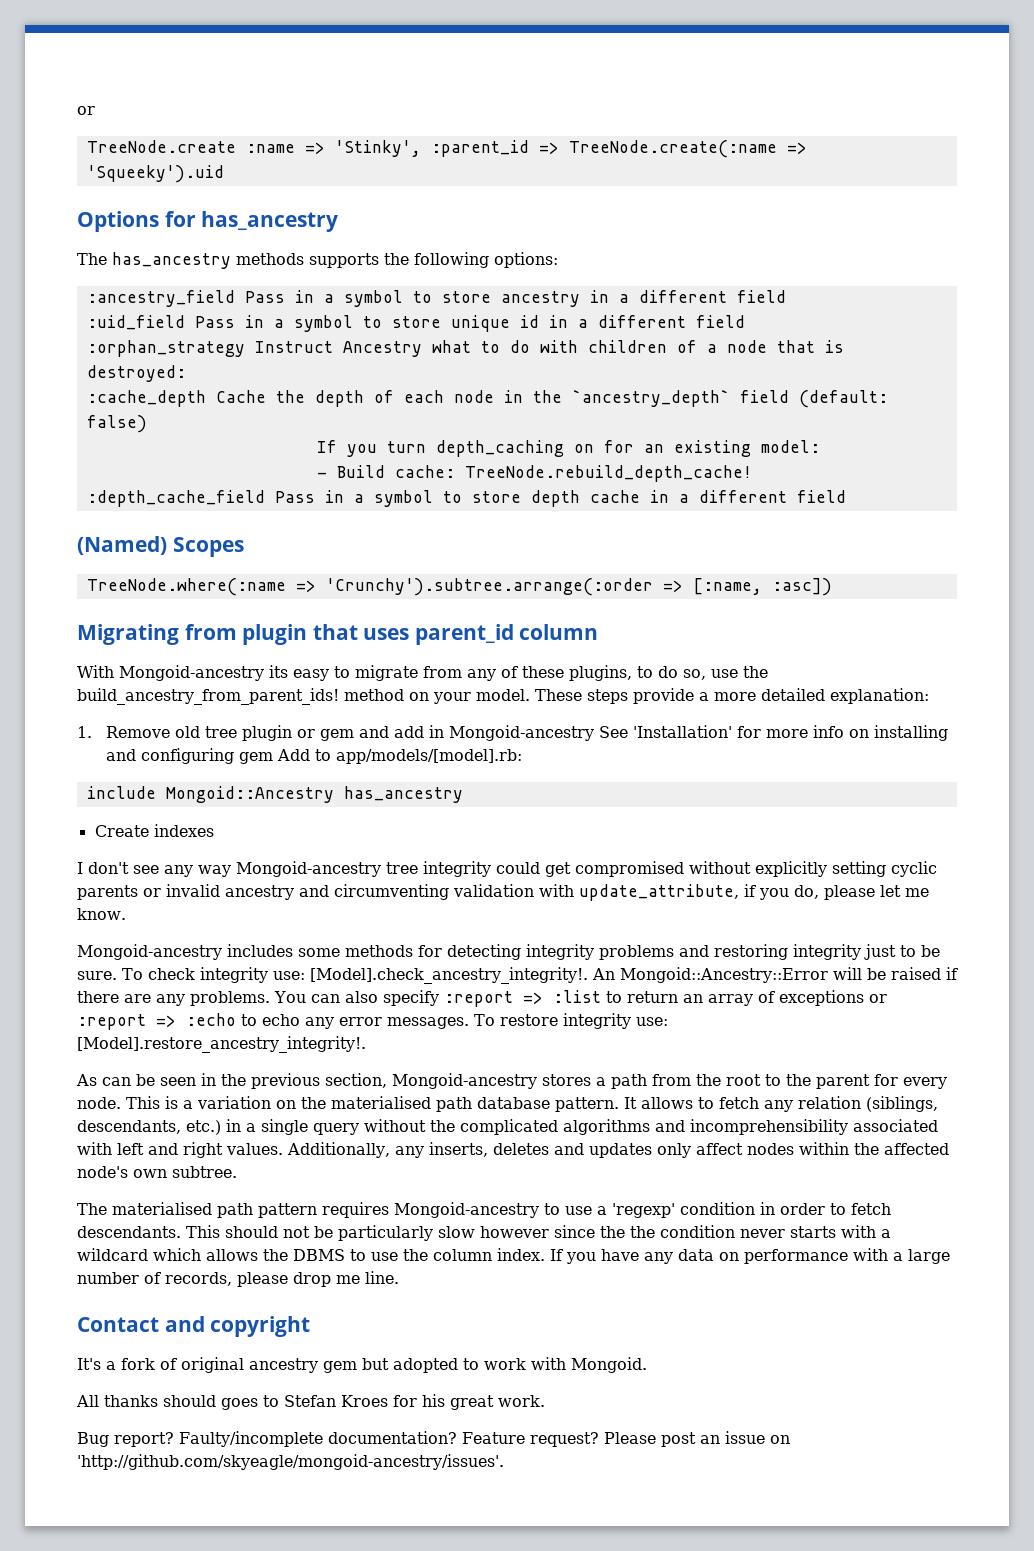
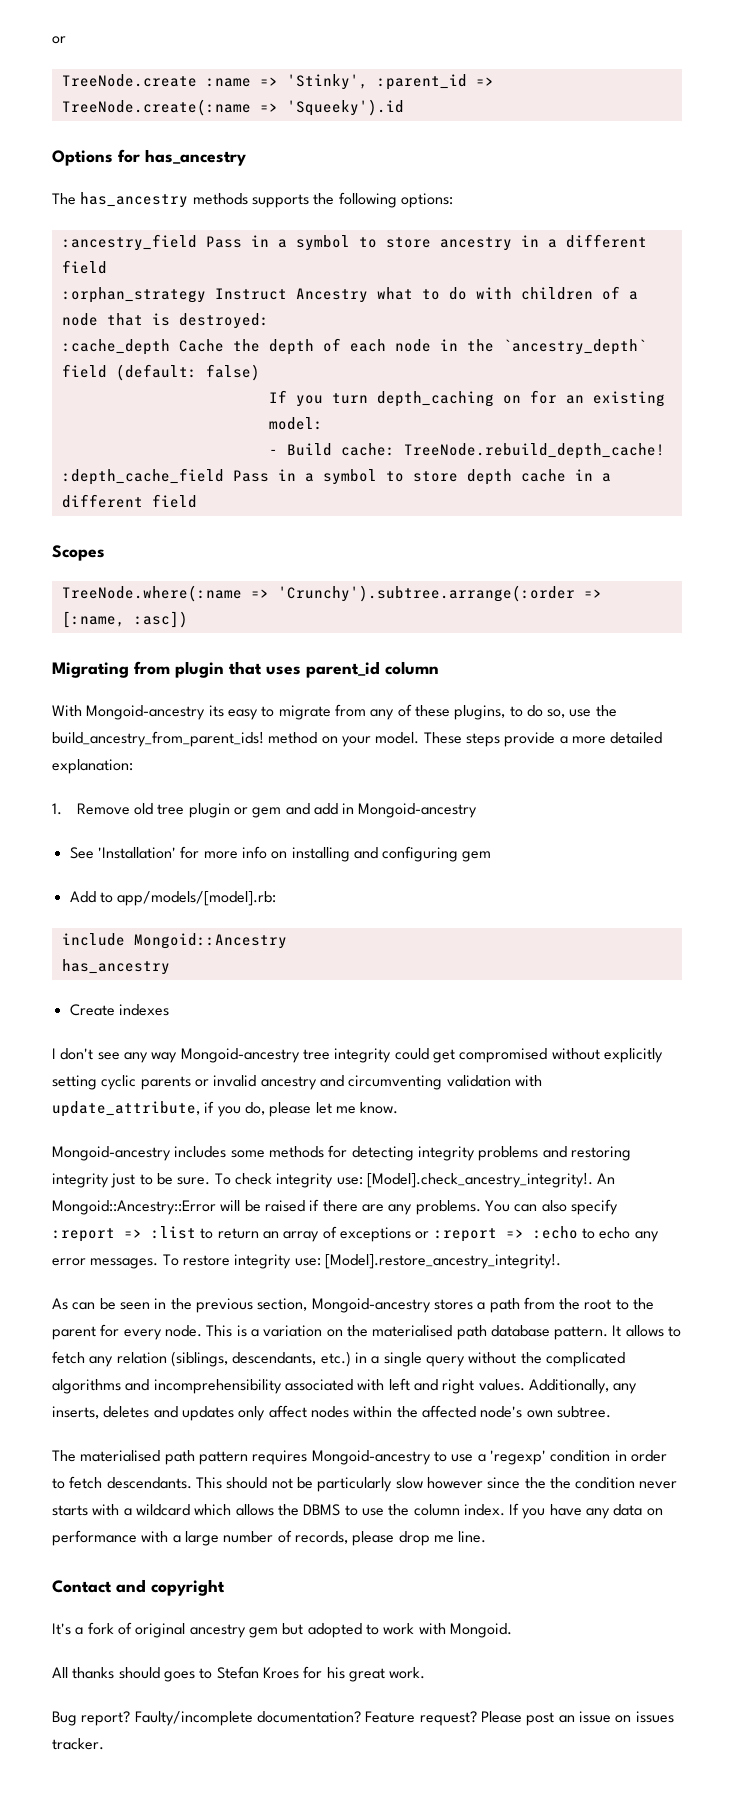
[86,165,224,183] 'Squeeky').uid -> [286,99,404,116] 'Squeeky').id
[86,315,745,332] // :uid_field Pass in a symbol to store unique id in a different field -> (107, 267) none
[77,536,167,555] (Named) -> (197, 501) none
(595, 733) none -> (478, 810) //
(274, 758) none -> (492, 856) //
(334, 794) none -> (287, 941) //
[77,1454,504,1470] 'http://github.com/skyeagle/mongoid-ancestry/issues'. -> [635,1711,674,1723] [52,1738,104,1750] issues tracker.

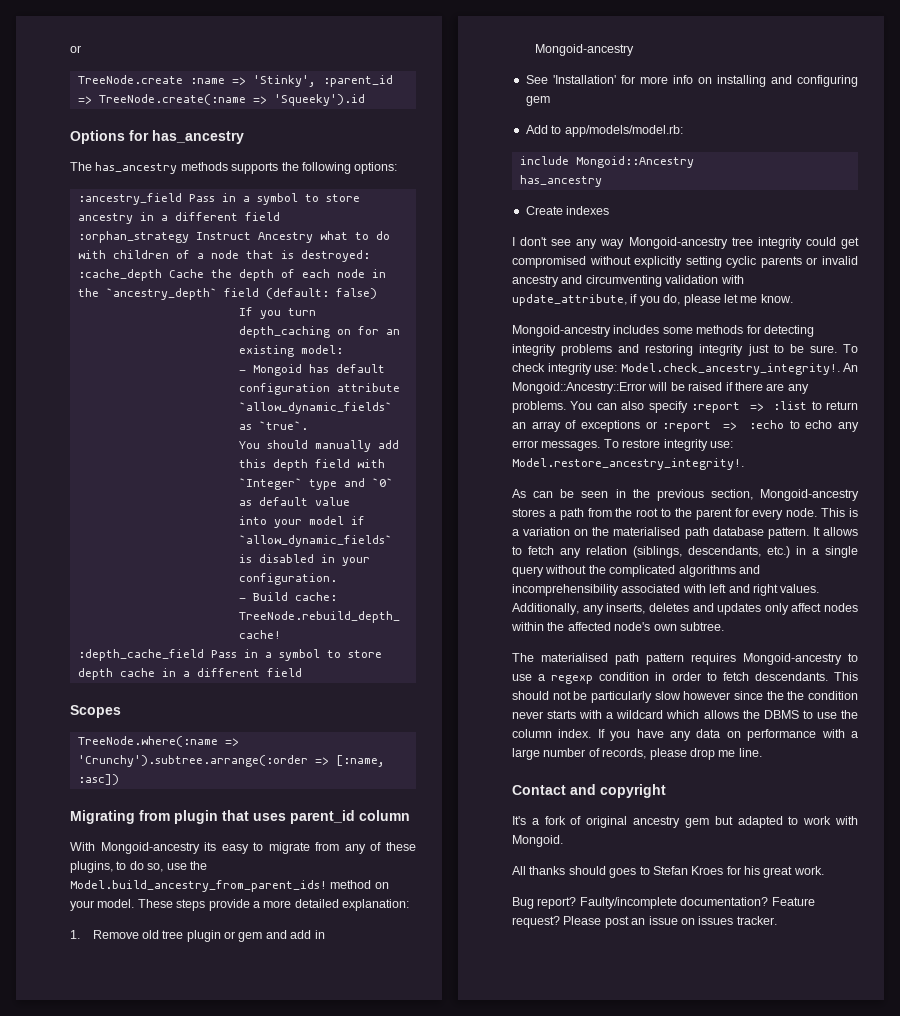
(323, 423) none -> [238,364,385,376] [238,383,400,395] [238,402,392,414] [238,421,308,430] [238,440,399,452] [238,459,385,471] [238,478,393,490] [238,497,350,506] [238,516,365,528] [238,535,392,547] [238,554,370,566] [238,573,337,585] // - Mongoid has default configuration attribute `allow_dynamic_fields` as `true`. // You should manually add this depth field with `Integer` type and `0` as default value // into your model if `allow_dynamic_fields` is disabled in your configuration.
[52,731,264,747] build_ancestry_from_parent_ids! -> [70,880,327,892] Model.build_ancestry_from_parent_ids!
[117,891,277,906] app/models/[model].rb: -> [564,125,683,137] app/models/model.rb:
[366,1173,593,1188] [Model].check_ancestry_integrity!. -> [620,363,840,375] Model.check_ancestry_integrity!.
[324,1254,561,1269] [Model].restore_ancestry_integrity!. -> [512,458,744,470] Model.restore_ancestry_integrity!.
[489,1450,546,1465] 'regexp' -> [551,675,594,684] regexp
[307,1623,362,1638] adopted -> [737,816,783,828] adapted

